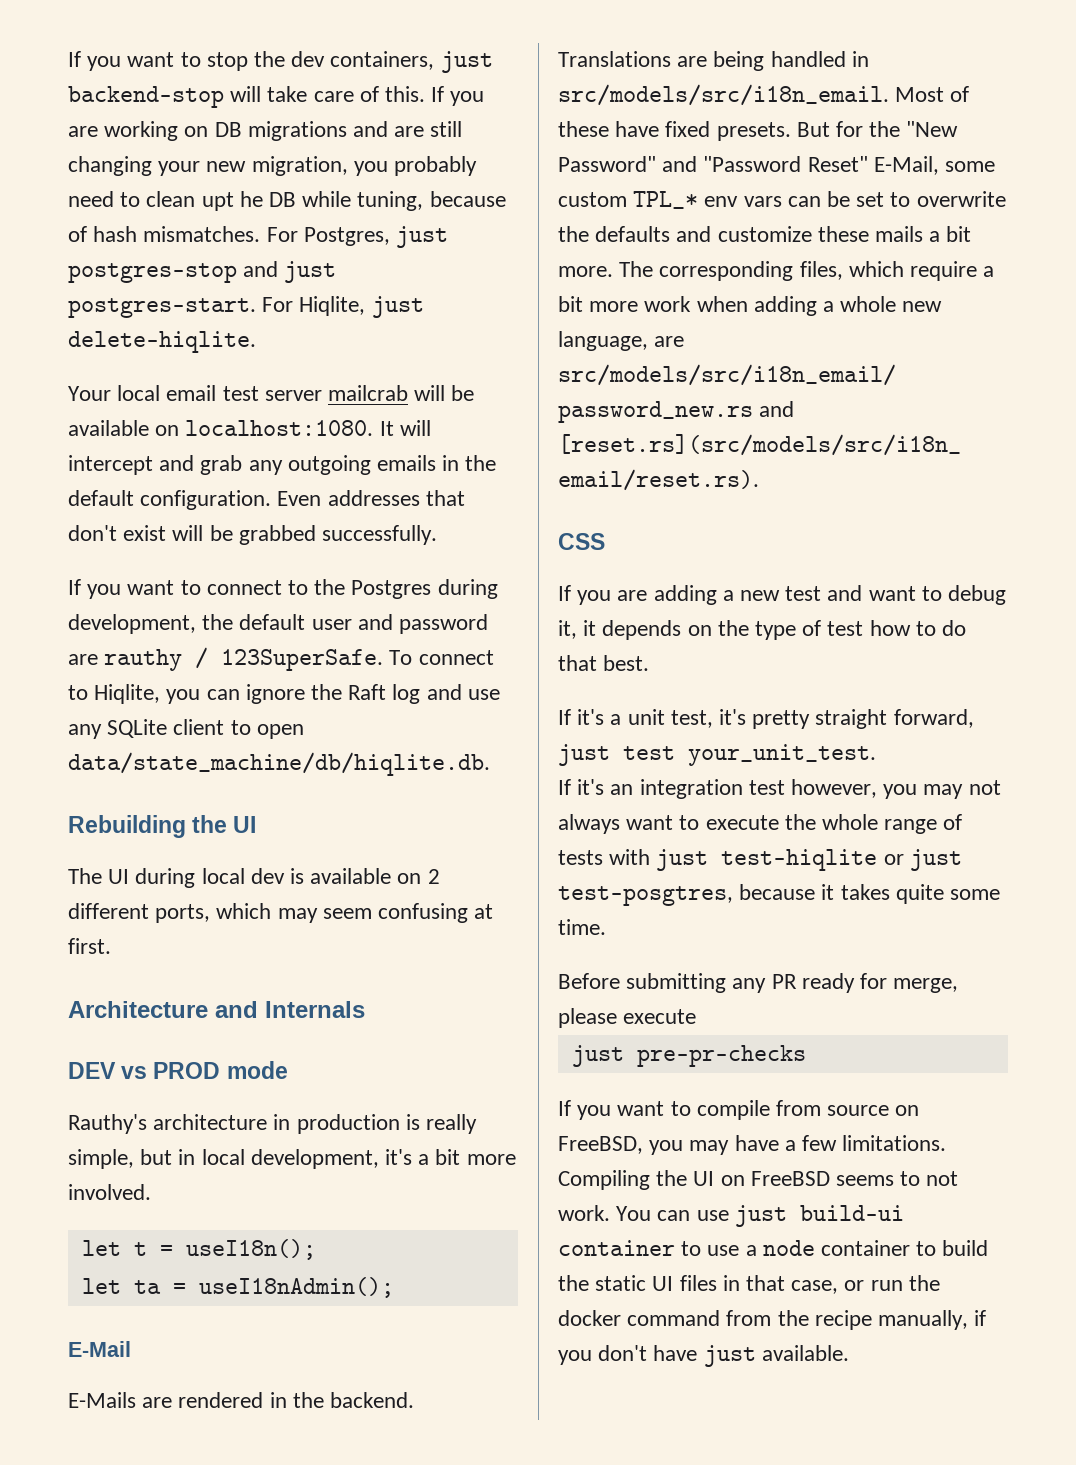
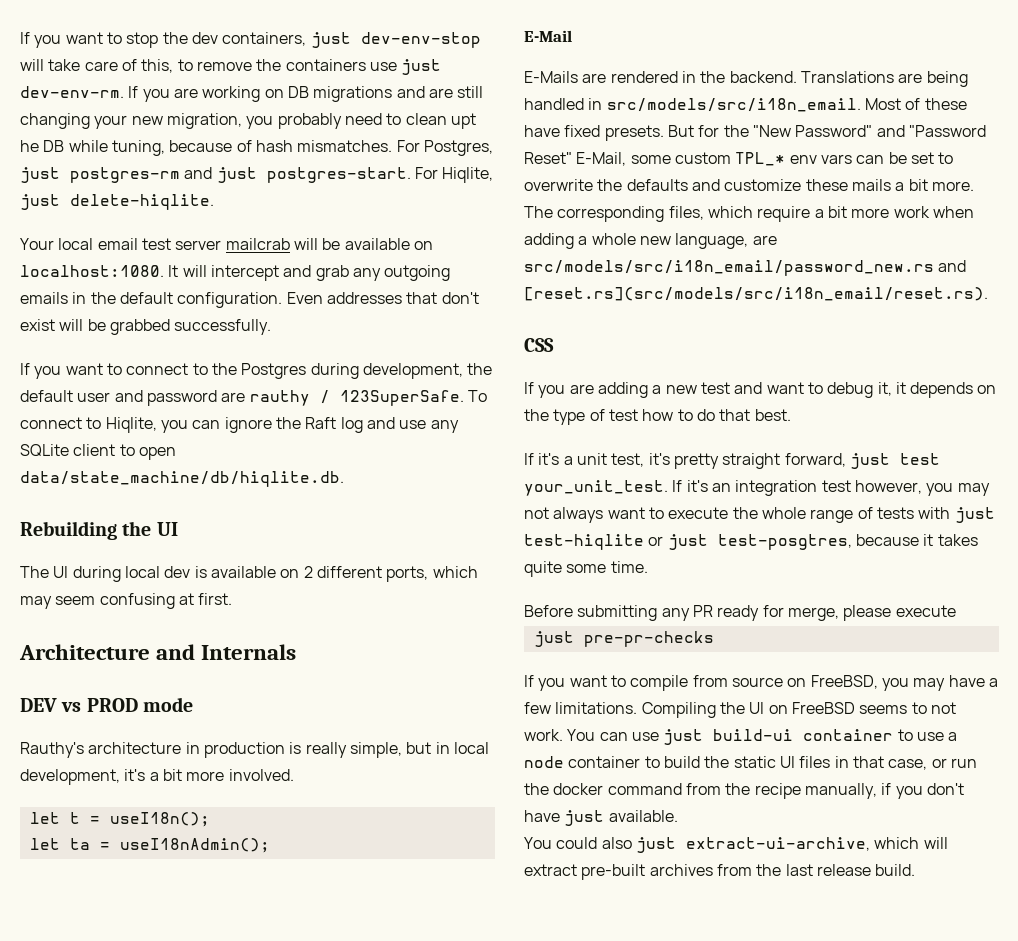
[68,86,224,108] backend-stop -> [360,32,481,48] dev-env-stop
[385,86,426,102] this. -> [141,59,442,75] [20,86,124,98] this, to remove the containers use just dev-env-rm.
[68,263,237,283] postgres-stop -> [70,167,180,183] postgres-rm
(876, 755) // -> (668, 488) none
(849, 1353) none -> [524,837,948,853] [524,864,916,880] // You could also just extract-ui-archive, which will extract pre-built archives from the last release build.

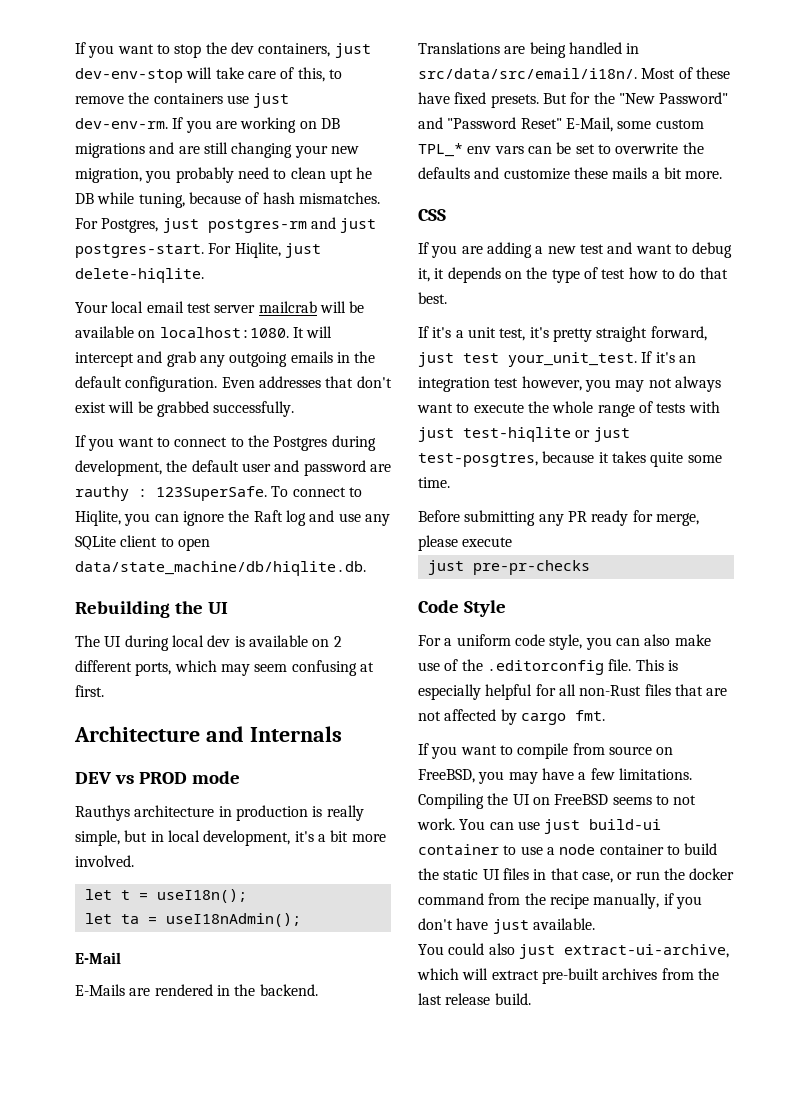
[319,390,330,404] / -> [138,489,147,497] :
[20,742,84,758] Rauthy's -> [75,805,130,821] Rauthys
[606,98,861,112] src/models/src/i18n_email. -> [418,68,637,79] src/data/src/email/i18n/.
[524,206,974,222] [524,233,777,249] [524,260,967,276] [524,287,988,301] The corresponding files, which require a bit more work when adding a whole new language, are src/models/src/i18n_email/password_new.rs and [reset.rs](src/models/src/i18n_email/reset.rs). -> (723, 175) none
(714, 639) none -> [418,600,506,617] [418,634,711,650] [418,659,678,675] [418,684,728,700] [418,709,605,725] // Code Style // For a uniform code style, you can also make use of the .editorconfig file. This is especially helpful for all non-Rust files that are not affected by cargo fmt.

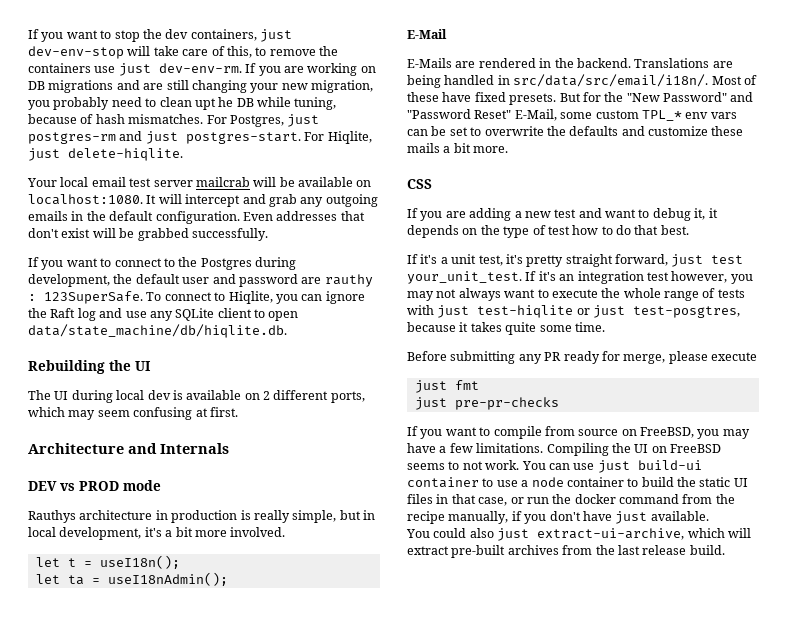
(513, 542) none -> [414,380,479,393] // just fmt
[418,600,506,617] [418,634,711,650] [418,659,678,675] [418,684,728,700] [418,709,605,725] // Code Style // For a uniform code style, you can also make use of the .editorconfig file. This is especially helpful for all non-Rust files that are not affected by cargo fmt. -> (559, 403) none

